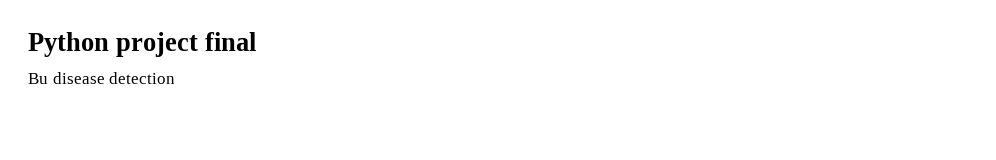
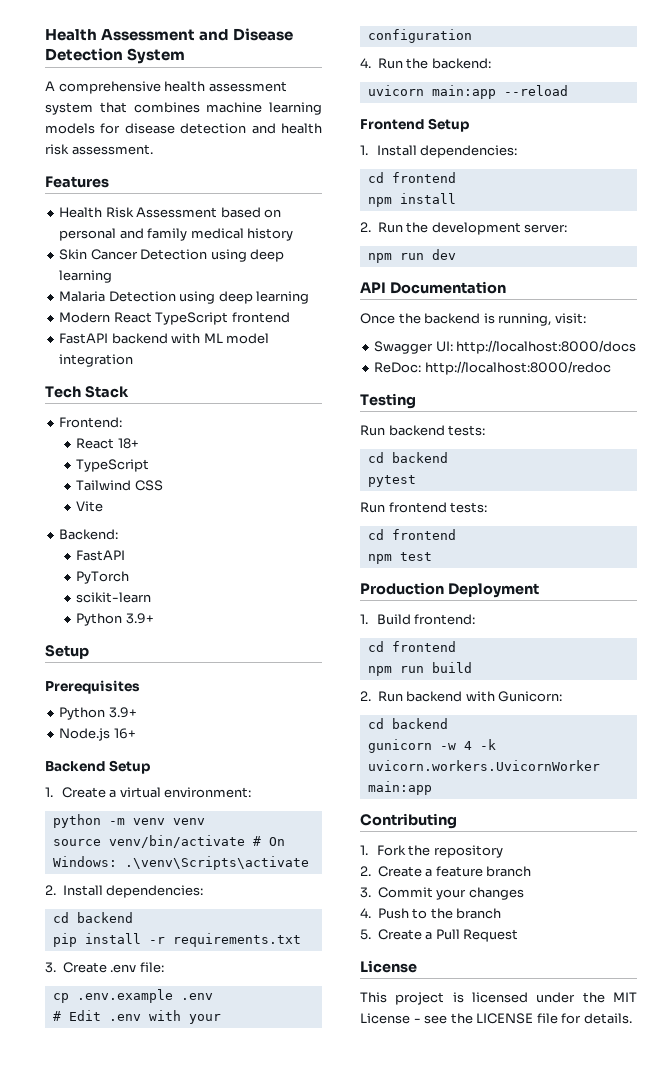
[28,32,257,57] [28,72,176,84] Python project final // Bu disease detection -> [45,28,294,41] [45,48,186,64] [45,81,287,94] [45,102,322,115] [45,123,322,134] [45,144,153,155] [45,176,109,188] [59,207,282,218] [59,228,294,241] [59,249,285,262] [59,270,113,283] [59,291,310,304] [59,312,290,325] [59,333,270,344] [59,354,134,367] [45,386,129,398] [59,417,123,428] [76,438,139,449] [76,459,150,472] [76,480,163,491] [76,501,104,512] [59,529,119,540] [76,550,126,561] [76,571,130,584] [76,592,152,603] [76,613,154,626] [45,645,89,659] [45,680,140,694] [59,707,137,720] [59,728,136,741] [45,760,150,774] [45,787,252,798] [52,814,205,828] [52,835,285,848] [52,856,309,870] [45,885,204,898] [52,912,133,923] [52,933,301,947] [45,962,164,973] [52,989,213,1003] [52,1010,221,1024] [367,29,472,43] [360,58,491,69] [367,85,568,99] [360,118,469,132] [360,145,518,158] [367,172,456,183] [367,193,456,207] [360,222,568,235] [367,249,456,263] [360,281,506,294] [360,313,586,326] [374,340,637,354] [374,361,611,375] [360,393,416,409] [360,425,486,436] [367,452,448,463] [367,475,416,487] [360,502,488,513] [367,529,456,540] [367,552,432,564] [360,582,539,598] [360,614,476,625] [367,641,456,652] [367,662,472,676] [360,691,563,702] [367,718,448,729] [367,739,496,753] [367,760,600,771] [367,781,432,795] [360,813,457,829] [360,845,503,858] [360,866,532,877] [360,887,524,900] [360,908,502,919] [360,929,519,942] [360,960,417,973] [360,992,637,1005] [360,1013,632,1024] Health Assessment and Disease Detection System // A comprehensive health assessment system that combines machine learning models for disease detection and health risk assessment. // Features // Health Risk Assessment based on personal and family medical history // Skin Cancer Detection using deep learning // Malaria Detection using deep learning // Modern React TypeScript frontend // FastAPI backend with ML model integration // Tech Stack // Frontend: // React 18+ // TypeScript // Tailwind CSS // Vite // Backend: // FastAPI // PyTorch // scikit-learn // Python 3.9+ // Setup // Prerequisites // Python 3.9+ // Node.js 16+ // Backend Setup // 1. Create a virtual environment: // python -m venv venv // source venv/bin/activate # On Windows: .\venv\Scripts\activate // 2. Install dependencies: // cd backend // pip install -r requirements.txt // 3. Create .env file: // cp .env.example .env // # Edit .env with your configuration // 4. Run the backend: // uvicorn main:app --reload // Frontend Setup // 1. Install dependencies: // cd frontend // npm install // 2. Run the development server: // npm run dev // API Documentation // Once the backend is running, visit: // Swagger UI: http://localhost:8000/docs // ReDoc: http://localhost:8000/redoc // Testing // Run backend tests: // cd backend // pytest // Run frontend tests: // cd frontend // npm test // Production Deployment // 1. Build frontend: // cd frontend // npm run build // 2. Run backend with Gunicorn: // cd backend // gunicorn -w 4 -k uvicorn.workers.UvicornWorker main:app // Contributing // 1. Fork the repository // 2. Create a feature branch // 3. Commit your changes // 4. Push to the branch // 5. Create a Pull Request // License // This project is licensed under the MIT License - see the LICENSE file for details.

